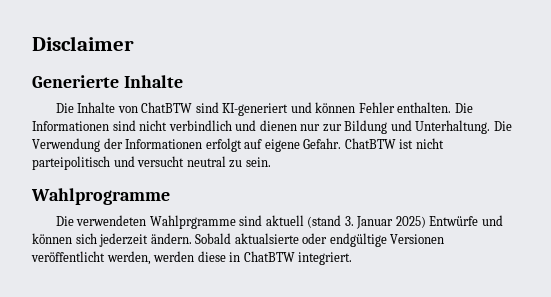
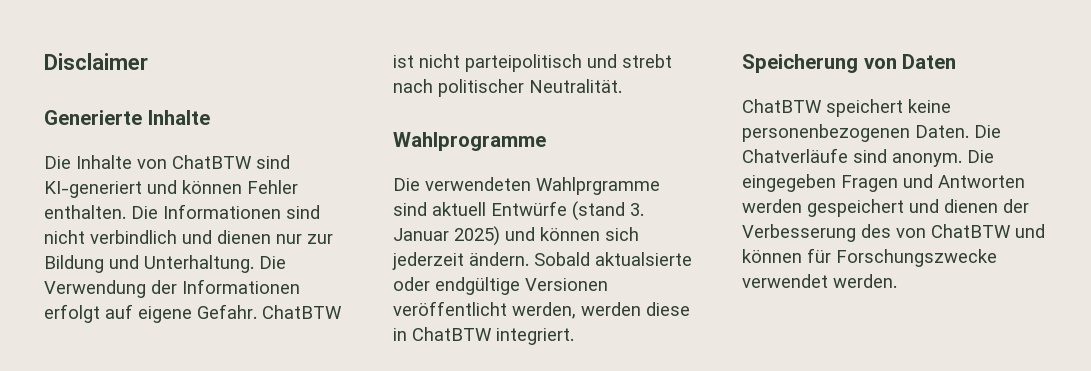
[137,156,271,168] versucht neutral zu sein. -> [622,54,672,68] [393,79,622,97] strebt nach politischer Neutralität.
(304, 220) none -> [491,201,567,216] Entwürfe
[429,216,479,226] Entwürfe -> (500, 236) none
(353, 258) none -> [742,54,957,73] [742,99,951,117] [742,124,1001,142] [742,148,994,167] [742,174,1025,192] [742,199,1029,217] [742,224,1045,242] [742,248,997,267] [742,274,897,288] // Speicherung von Daten // ChatBTW speichert keine personenbezogenen Daten. Die Chatverläufe sind anonym. Die eingegeben Fragen und Antworten werden gespeichert und dienen der Verbesserung des von ChatBTW und können für Forschungszwecke verwendet werden.

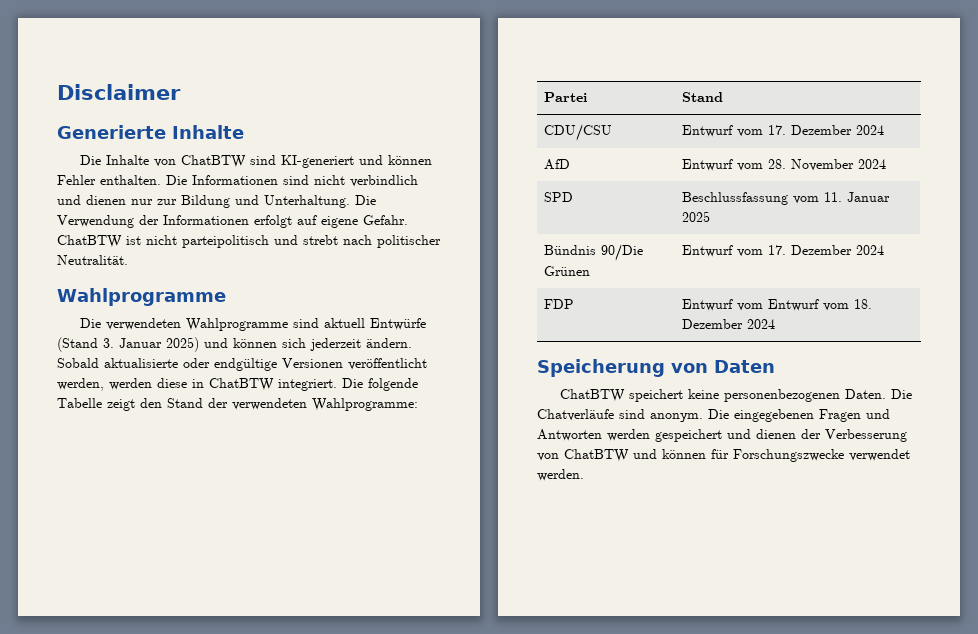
[536,177,660,195] Wahlprgramme -> [185,318,288,331] Wahlprogramme
[572,201,625,221] (stand -> [57,337,98,352] (Stand
[595,252,692,266] aktualsierte -> [104,358,178,368] aktualisierte
(574, 336) none -> [342,378,418,391] [57,398,418,411] [543,92,587,102] [681,92,723,102] [543,124,612,141] [681,125,884,137] [543,159,570,170] [681,159,886,171] [543,192,573,202] [681,192,890,205] [681,211,710,222] [543,244,643,261] [543,266,590,276] [681,245,884,257] [543,299,574,309] [681,299,872,311] [681,319,775,329] Die folgende Tabelle zeigt den Stand der verwendeten Wahlprogramme: // Partei | Stand // CDU/CSU | Entwurf vom 17. Dezember 2024 // AfD | Entwurf vom 28. November 2024 // SPD | Beschlussfassung vom 11. Januar 2025 // Bündnis 90/Die Grünen | Entwurf vom 17. Dezember 2024 // FDP | Entwurf vom Entwurf vom 18. Dezember 2024
[742,174,836,192] eingegeben -> [734,409,814,422] eingegebenen
[861,224,891,238] des -> (907, 435) none

